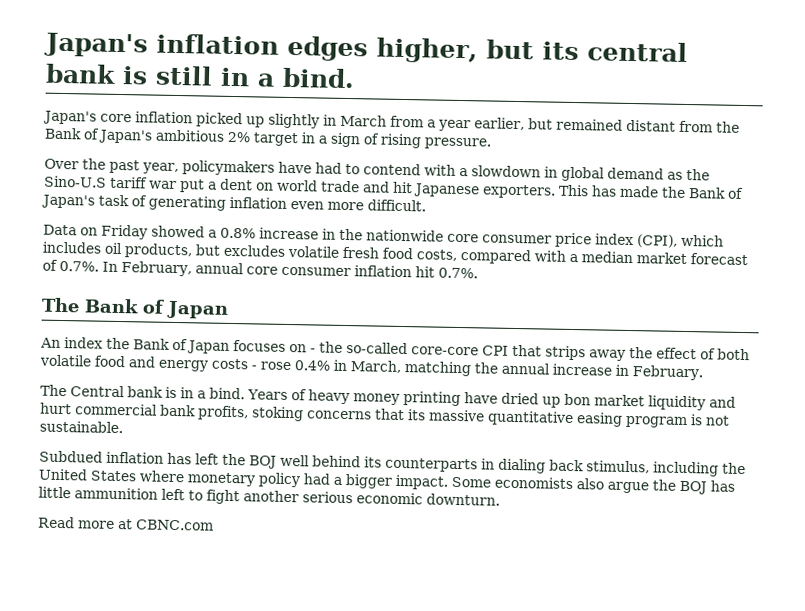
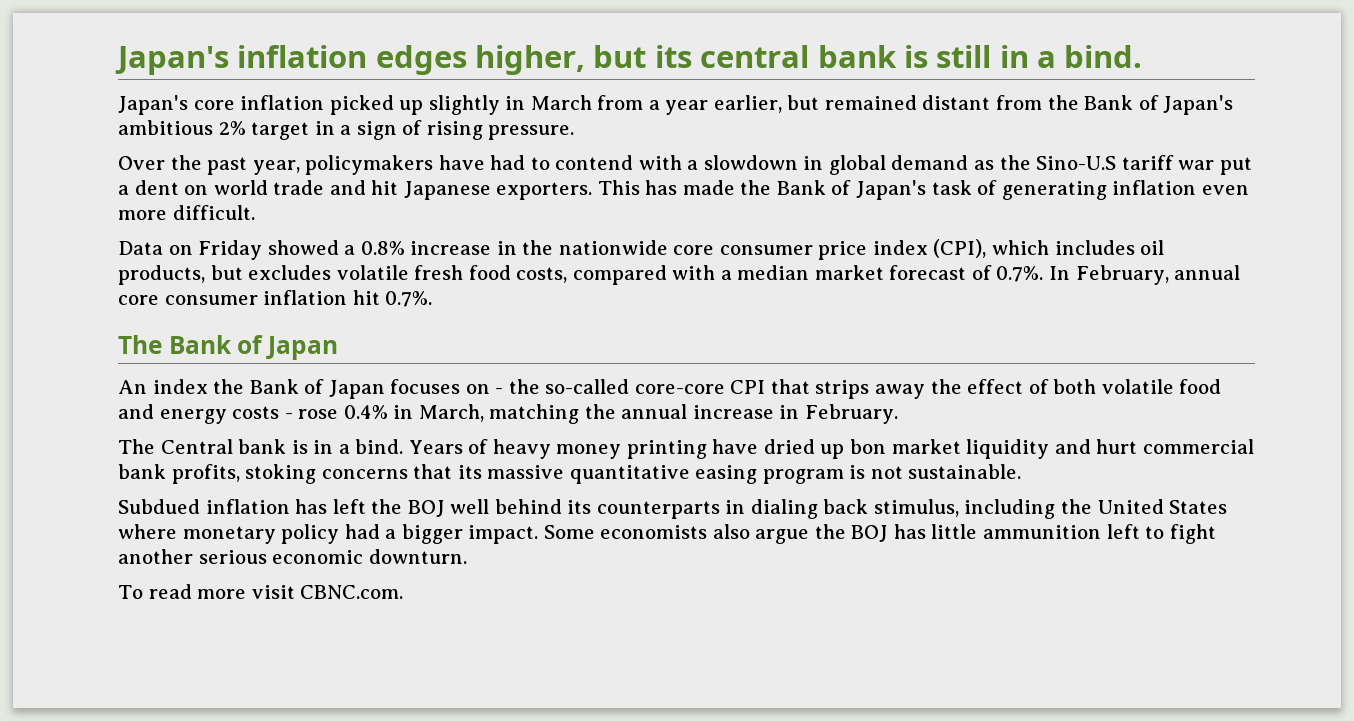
[38,516,214,531] Read more at CBNC.com -> [118,584,404,599] To read more visit CBNC.com.

